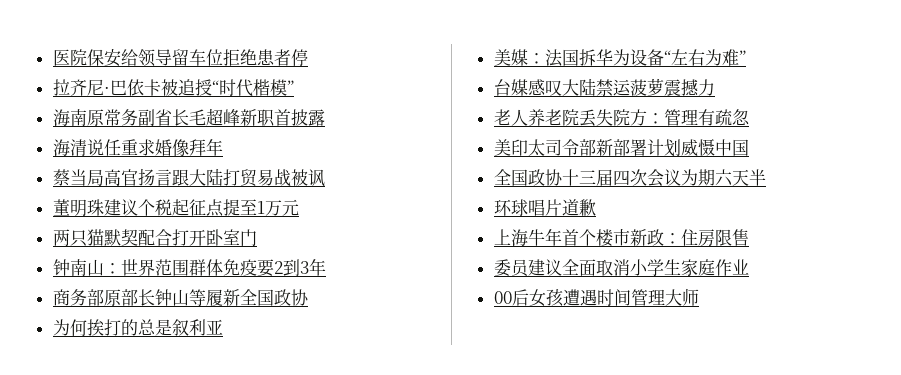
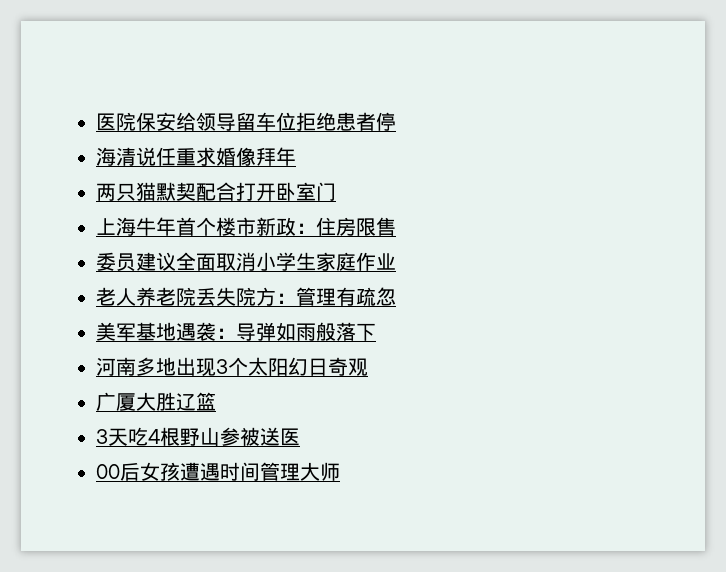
[52,79,294,97] [52,108,325,127] // 拉齐尼·巴依卡被追授“时代楷模” // 海南原常务副省长毛超峰新职首披露 -> (396, 121) none
[52,168,325,187] [52,199,299,217] // 蔡当局高官扬言跟大陆打贸易战被讽 // 董明珠建议个税起征点提至1万元 -> (296, 156) none
[52,258,326,277] [52,289,309,306] [52,319,223,336] [493,49,746,67] [493,78,715,97] [493,109,750,127] [493,139,749,157] [493,169,766,187] [493,199,596,216] // 钟南山：世界范围群体免疫要2到3年 // 商务部原部长钟山等履新全国政协 // 为何挨打的总是叙利亚 // 美媒：法国拆华为设备“左右为难” // 台媒感叹大陆禁运菠萝震撼力 // 老人养老院丢失院方：管理有疏忽 // 美印太司令部新部署计划威慑中国 // 全国政协十三届四次会议为期六天半 // 环球唱片道歉 -> (336, 191) none
(749, 267) none -> [96,287,396,306] [96,322,376,341] [96,357,368,377] [96,392,216,411] [96,427,300,446] // 老人养老院丢失院方：管理有疏忽 // 美军基地遇袭：导弹如雨般落下 // 河南多地出现3个太阳幻日奇观 // 广厦大胜辽篮 // 3天吃4根野山参被送医

